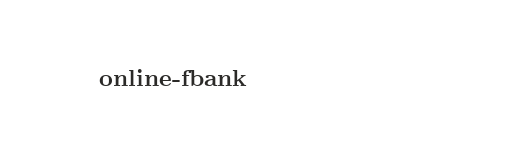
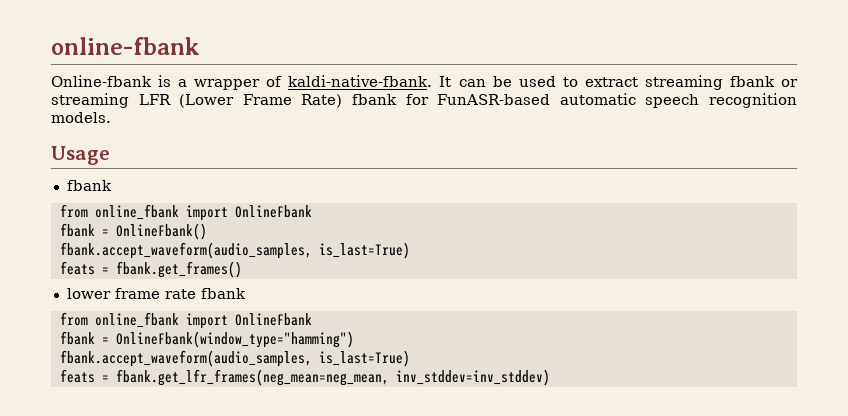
(247, 77) none -> [51,75,798,90] [51,93,798,108] [51,112,111,123] [51,146,110,165] [66,180,112,191] [59,204,312,221] [59,223,207,240] [59,242,410,259] [59,261,242,278] [66,288,246,299] [59,312,312,329] [59,331,354,348] [59,350,410,367] [59,369,550,386] // Online-fbank is a wrapper of kaldi-native-fbank. It can be used to extract streaming fbank or streaming LFR (Lower Frame Rate) fbank for FunASR-based automatic speech recognition models. // Usage // fbank // from online_fbank import OnlineFbank // fbank = OnlineFbank() // fbank.accept_waveform(audio_samples, is_last=True) // feats = fbank.get_frames() // lower frame rate fbank // from online_fbank import OnlineFbank // fbank = OnlineFbank(window_type="hamming") // fbank.accept_waveform(audio_samples, is_last=True) // feats = fbank.get_lfr_frames(neg_mean=neg_mean, inv_stddev=inv_stddev)

